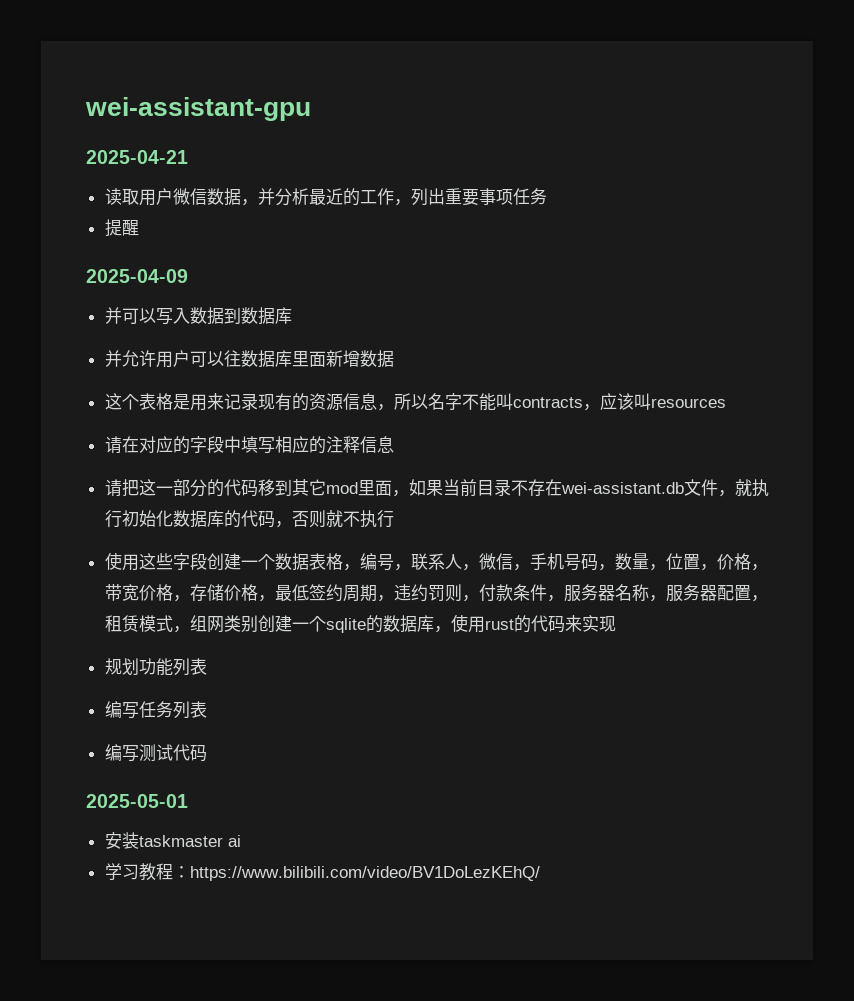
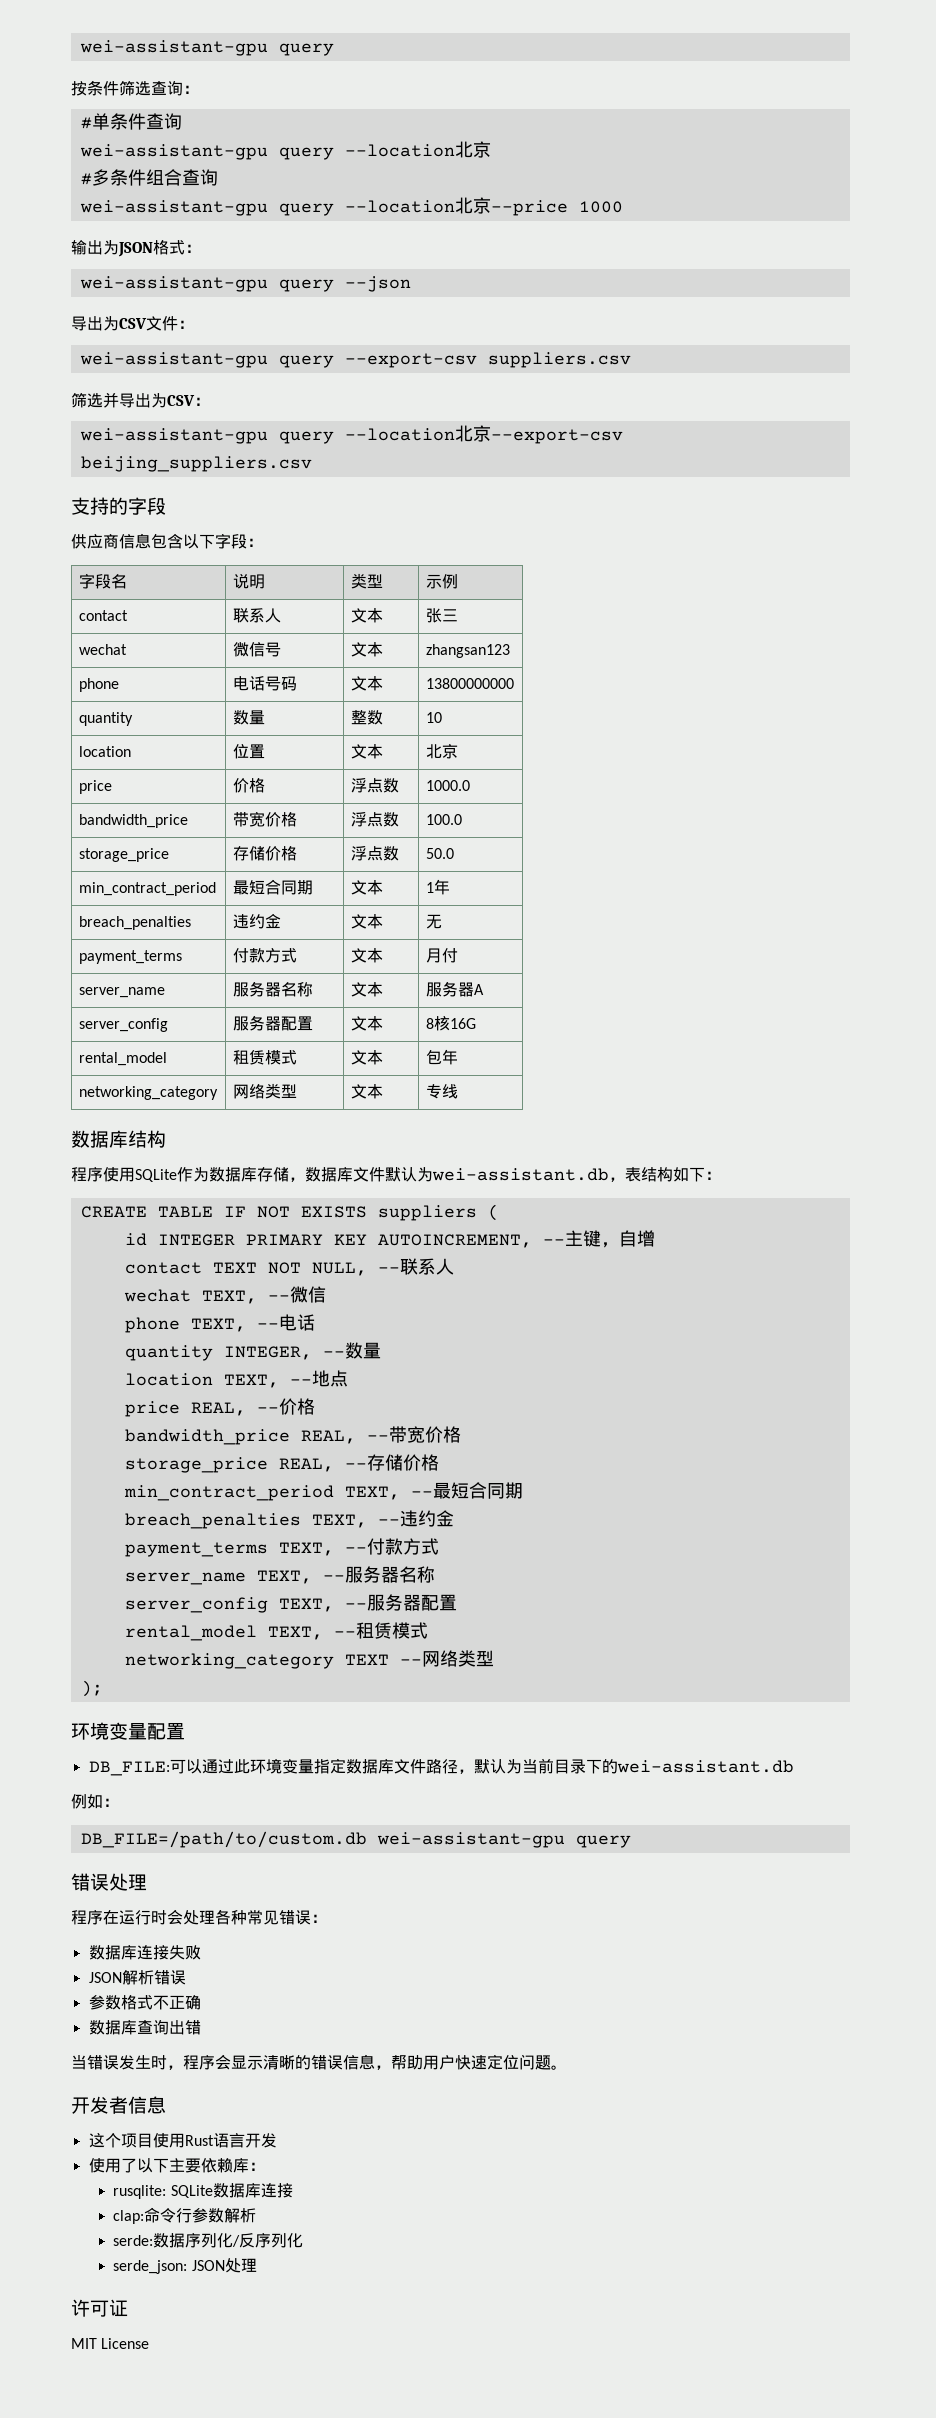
[85,97,311,121] [86,150,188,164] [104,188,547,206] [104,219,139,237] [86,269,188,283] [104,307,292,325] [104,350,394,368] [104,393,726,411] [104,436,394,454] [104,479,769,497] [104,510,394,528] [104,552,768,571] [104,584,768,602] [104,614,616,633] [104,658,207,676] [104,701,207,719] [104,744,207,762] [86,794,188,808] [104,832,241,849] [104,863,540,881] wei-assistant-gpu // 2025-04-21 // 读取用户微信数据，并分析最近的工作，列出重要事项任务 // 提醒 // 2025-04-09 // 并可以写入数据到数据库 // 并允许用户可以往数据库里面新增数据 // 这个表格是用来记录现有的资源信息，所以名字不能叫contracts，应该叫resources // 请在对应的字段中填写相应的注释信息 // 请把这一部分的代码移到其它mod里面，如果当前目录不存在wei-assistant.db文件，就执行初始化数据库的代码，否则就不执行 // 使用这些字段创建一个数据表格，编号，联系人，微信，手机号码，数量，位置，价格，带宽价格，存储价格，最低签约周期，违约罚则，付款条件，服务器名称，服务器配置，租赁模式，组网类别创建一个sqlite的数据库，使用rust的代码来实现 // 规划功能列表 // 编写任务列表 // 编写测试代码 // 2025-05-01 // 安装taskmaster ai // 学习教程：https://www.bilibili.com/video/BV1DoLezKEhQ/ -> [79,40,334,56] [71,80,199,96] [80,113,182,130] [79,141,491,160] [80,169,218,186] [79,197,623,216] [71,240,201,257] [79,276,411,292] [71,316,194,331] [79,352,631,368] [71,392,210,408] [79,425,623,444] [80,456,312,472] [71,497,166,515] [71,533,263,549] [78,573,127,589] [232,573,265,589] [350,573,383,589] [425,574,458,589] [78,610,128,621] [232,608,281,623] [350,608,383,623] [425,608,458,623] [78,644,127,655] [232,642,281,657] [350,642,383,657] [425,644,510,658] [78,678,119,692] [232,676,297,691] [350,676,383,691] [425,678,514,689] [78,712,133,726] [232,710,265,725] [350,710,383,725] [425,712,442,723] [78,746,131,757] [232,744,265,759] [350,744,383,759] [425,744,458,759] [78,780,112,794] [232,778,265,793] [350,778,399,793] [425,780,470,791] [78,814,188,828] [232,811,297,827] [350,812,399,827] [425,814,462,825] [78,848,169,862] [232,846,297,861] [350,846,399,861] [425,848,454,859] [78,882,216,896] [232,879,313,895] [350,880,383,895] [425,879,450,895] [78,916,191,930] [232,914,281,929] [350,914,383,929] [425,914,442,929] [78,950,182,964] [232,948,297,963] [350,948,383,963] [425,948,458,963] [78,987,165,998] [232,981,313,997] [350,982,383,997] [425,981,484,997] [78,1018,168,1032] [232,1015,313,1031] [350,1016,383,1031] [425,1016,476,1031] [78,1052,167,1066] [232,1050,297,1065] [350,1050,383,1065] [425,1049,458,1065] [78,1086,218,1100] [232,1083,297,1099] [350,1084,383,1099] [425,1084,458,1099] [71,1130,166,1148] [71,1167,721,1182] [80,1204,499,1221] [124,1230,655,1248] [124,1258,454,1276] [123,1286,326,1304] [124,1314,315,1333] [124,1342,381,1361] [124,1370,348,1388] [124,1398,315,1417] [124,1426,461,1445] [124,1454,439,1473] [123,1482,523,1501] [124,1510,454,1529] [124,1538,439,1557] [124,1566,435,1585] [124,1594,457,1613] [124,1622,428,1641] [124,1650,494,1669] [80,1680,103,1697] [71,1722,185,1740] [88,1758,794,1776] [71,1794,119,1809] [80,1831,631,1848] [71,1873,147,1891] [71,1909,327,1925] [88,1945,201,1960] [88,1970,186,1985] [88,1995,201,2010] [88,2019,201,2035] [71,2054,567,2070] [71,2096,166,2114] [88,2133,277,2148] [88,2158,265,2173] [113,2183,293,2199] [113,2207,257,2224] [113,2233,304,2248] [113,2258,257,2274] [71,2299,128,2317] [71,2338,150,2349] wei-assistant-gpu query // 按条件筛选查询： // #单条件查询 // wei-assistant-gpu query --location北京 // #多条件组合查询 // wei-assistant-gpu query --location北京--price 1000 // 输出为JSON格式： // wei-assistant-gpu query --json // 导出为CSV文件： // wei-assistant-gpu query --export-csv suppliers.csv // 筛选并导出为CSV： // wei-assistant-gpu query --location北京--export-csv beijing_suppliers.csv // 支持的字段 // 供应商信息包含以下字段： // 字段名 | 说明 | 类型 | 示例 // contact | 联系人 | 文本 | 张三 // wechat | 微信号 | 文本 | zhangsan123 // phone | 电话号码 | 文本 | 13800000000 // quantity | 数量 | 整数 | 10 // location | 位置 | 文本 | 北京 // price | 价格 | 浮点数 | 1000.0 // bandwidth_price | 带宽价格 | 浮点数 | 100.0 // storage_price | 存储价格 | 浮点数 | 50.0 // min_contract_period | 最短合同期 | 文本 | 1年 // breach_penalties | 违约金 | 文本 | 无 // payment_terms | 付款方式 | 文本 | 月付 // server_name | 服务器名称 | 文本 | 服务器A // server_config | 服务器配置 | 文本 | 8核16G // rental_model | 租赁模式 | 文本 | 包年 // networking_category | 网络类型 | 文本 | 专线 // 数据库结构 // 程序使用SQLite作为数据库存储，数据库文件默认为wei-assistant.db，表结构如下： // CREATE TABLE IF NOT EXISTS suppliers ( // id INTEGER PRIMARY KEY AUTOINCREMENT, --主键，自增 // contact TEXT NOT NULL, --联系人 // wechat TEXT, --微信 // phone TEXT, --电话 // quantity INTEGER, --数量 // location TEXT, --地点 // price REAL, --价格 // bandwidth_price REAL, --带宽价格 // storage_price REAL, --存储价格 // min_contract_period TEXT, --最短合同期 // breach_penalties TEXT, --违约金 // payment_terms TEXT, --付款方式 // server_name TEXT, --服务器名称 // server_config TEXT, --服务器配置 // rental_model TEXT, --租赁模式 // networking_category TEXT --网络类型 // ); // 环境变量配置 // DB_FILE:可以通过此环境变量指定数据库文件路径，默认为当前目录下的wei-assistant.db // 例如： // DB_FILE=/path/to/custom.db wei-assistant-gpu query // 错误处理 // 程序在运行时会处理各种常见错误： // 数据库连接失败 // JSON解析错误 // 参数格式不正确 // 数据库查询出错 // 当错误发生时，程序会显示清晰的错误信息，帮助用户快速定位问题。 // 开发者信息 // 这个项目使用Rust语言开发 // 使用了以下主要依赖库： // rusqlite: SQLite数据库连接 // clap:命令行参数解析 // serde:数据序列化/反序列化 // serde_json: JSON处理 // 许可证 // MIT License

